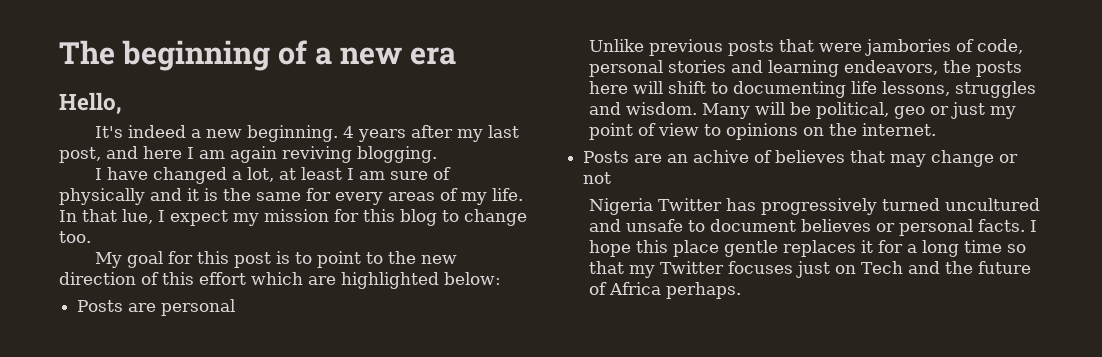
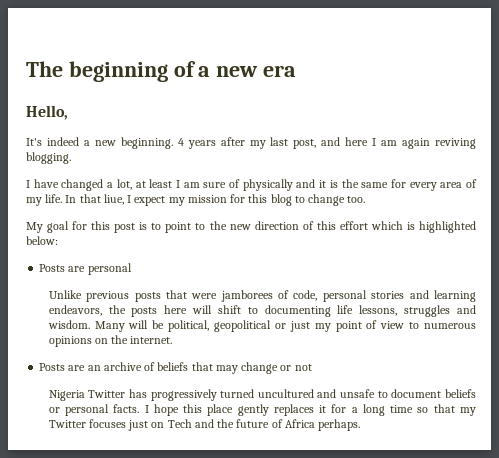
[388,192,435,201] areas -> [440,182,463,188] area
[122,209,153,224] lue, -> [103,194,124,205] liue,
[308,276,336,285] are -> [406,222,415,230] is
[864,39,951,56] jambories -> [220,290,273,302] jamborees
[893,106,925,119] geo -> [214,320,272,332] geopolitical
(721, 130) none -> [423,323,476,329] numerous
[693,150,846,163] achive of believes -> [103,362,189,371] archive of beliefs
[800,219,871,232] believes -> [445,389,477,398] beliefs
[723,240,778,257] gentle -> [237,404,269,416] gently

